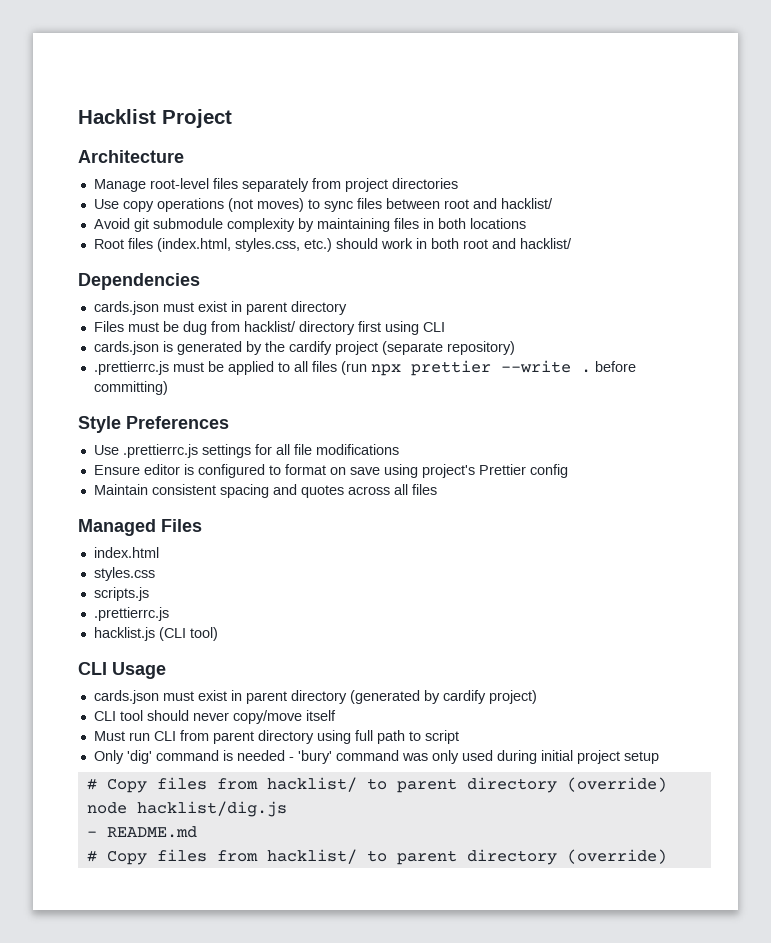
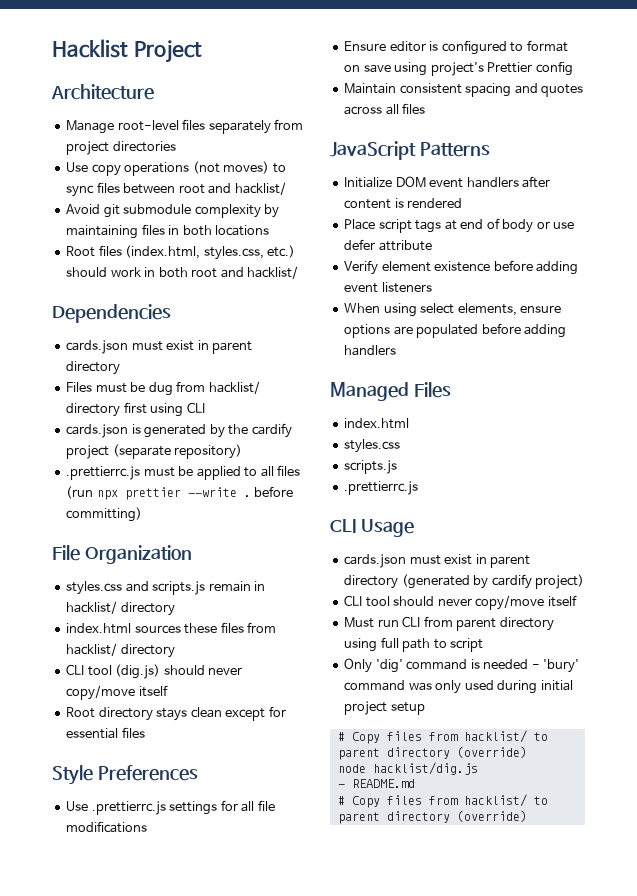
(168, 388) none -> [52,545,192,564] [66,581,266,595] [66,601,175,616] [66,622,277,634] [66,643,175,658] [66,664,243,679] [66,685,168,700] [66,706,286,721] [66,727,145,739] // File Organization // styles.css and scripts.js remain in hacklist/ directory // index.html sources these files from hacklist/ directory // CLI tool (dig.js) should never copy/move itself // Root directory stays clean except for essential files
(437, 489) none -> [330,141,490,160] [344,176,551,188] [344,198,463,209] [344,218,575,233] [344,239,432,251] [344,260,579,275] [344,282,432,293] [344,303,562,317] [344,323,567,338] [344,345,397,356] // JavaScript Patterns // Initialize DOM event handlers after content is rendered // Place script tags at end of body or use defer attribute // Verify element existence before adding event listeners // When using select elements, ensure options are populated before adding handlers
[93,627,218,641] // hacklist.js (CLI tool) -> (419, 488) none

